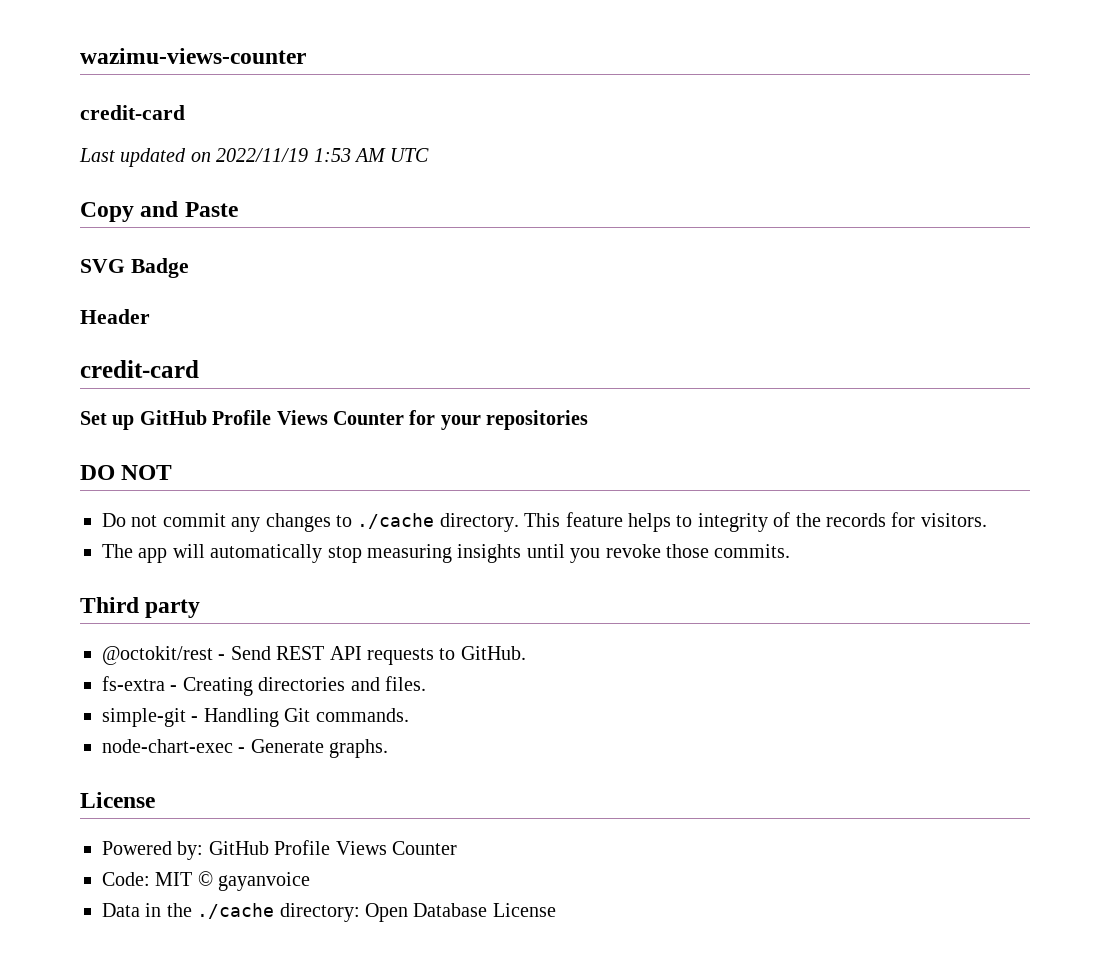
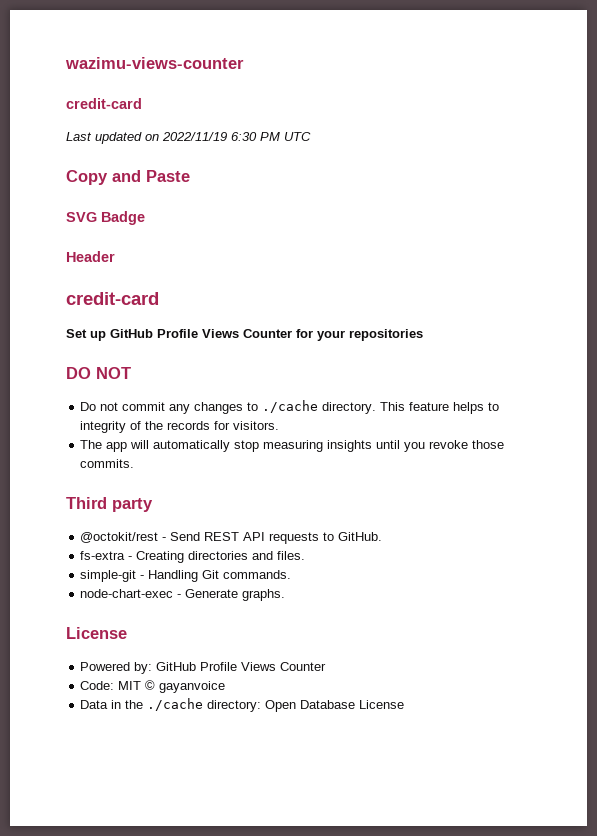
[313,148,386,162] 1:53 AM -> [231,132,280,141] 6:30 PM

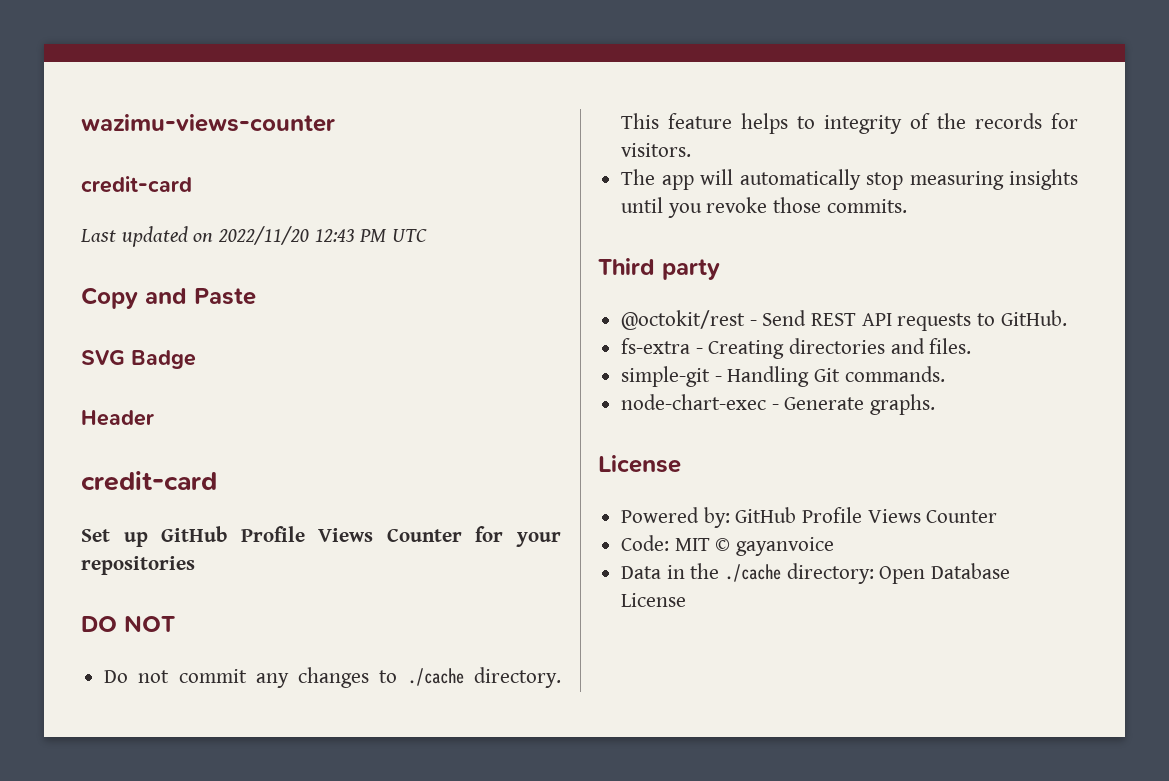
[162,132,257,141] 2022/11/19 6:30 -> [218,226,355,245] 2022/11/20 12:43

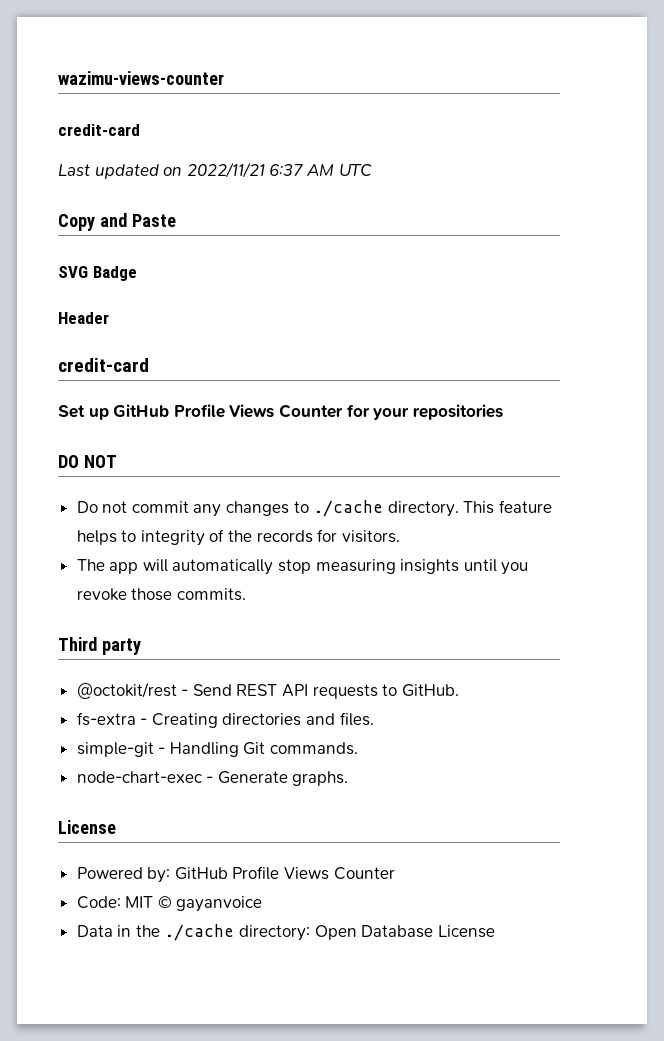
[218,226,388,245] 2022/11/20 12:43 PM -> [186,162,334,178] 2022/11/21 6:37 AM

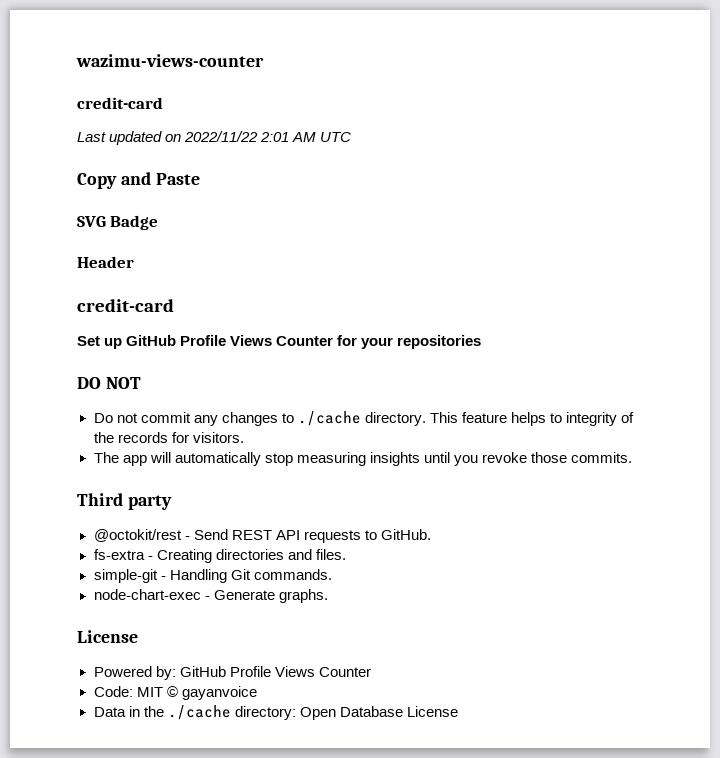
[186,162,304,178] 2022/11/21 6:37 -> [184,131,290,142] 2022/11/22 2:01

